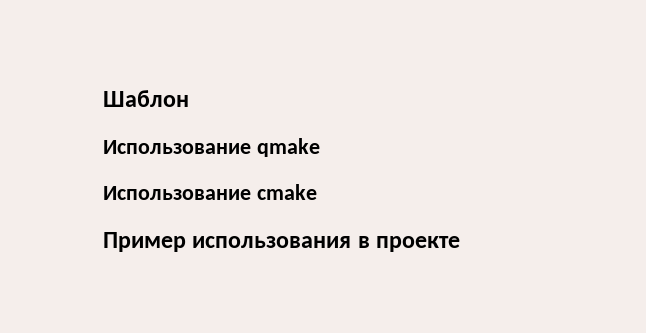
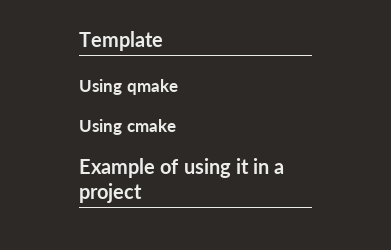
[103,90,189,107] [103,140,251,154] Шаблон // Использование -> [79,31,163,51] [79,79,122,95] Template // Using
[103,186,251,200] Использование -> [79,119,122,135] Using
[103,232,461,252] Пример использования в проекте -> [79,158,285,178] [79,183,142,203] Example of using it in a project

